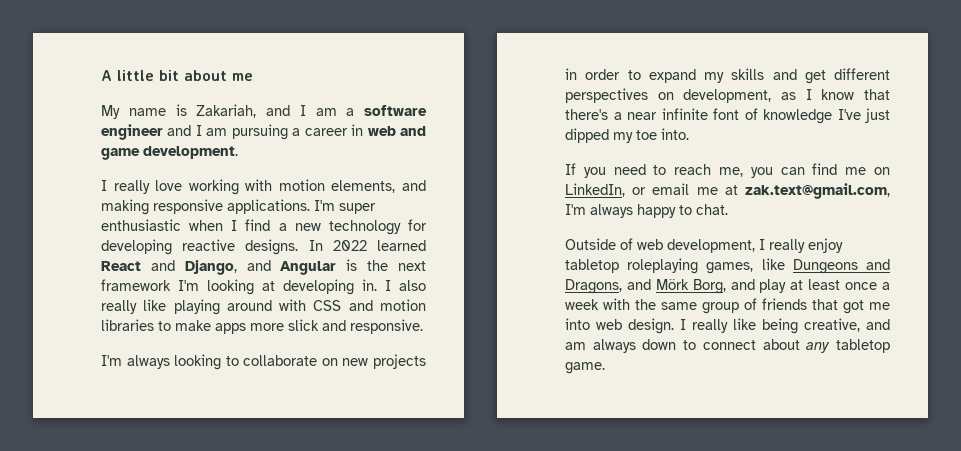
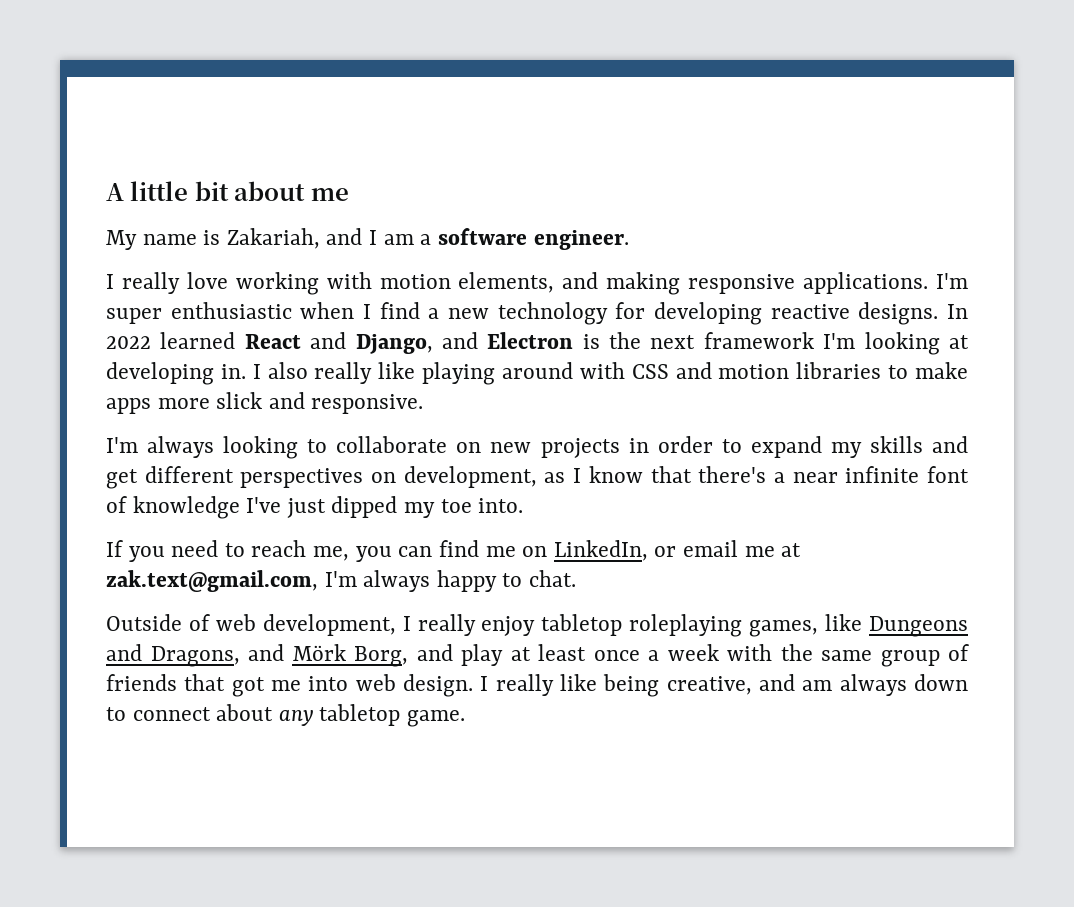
[101,124,427,140] [101,146,238,160] engineer and I am pursuing a career in web and game development. -> [533,230,629,250] engineer.
[280,261,337,275] Angular -> [487,332,574,349] Electron

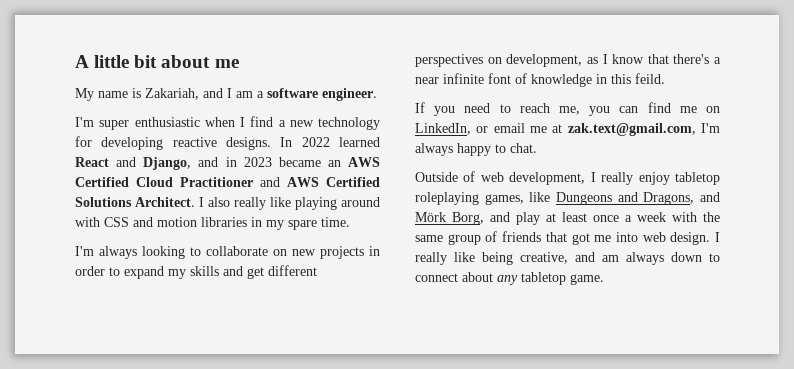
[106,272,929,295] I really love working with motion elements, and making responsive applications. -> (377, 94) none
[487,332,969,355] [106,362,246,385] Electron is the next framework I'm looking at developing in. -> [225,157,380,167] [75,177,380,187] [75,197,195,207] in 2023 became an AWS Certified Cloud Practitioner and AWS Certified Solutions Architect.
[888,362,969,379] [106,392,424,414] to make apps more slick and responsive. -> [251,217,350,230] in my spare time.
[246,496,524,518] I've just dipped my toe into. -> [596,73,665,84] in this feild.

